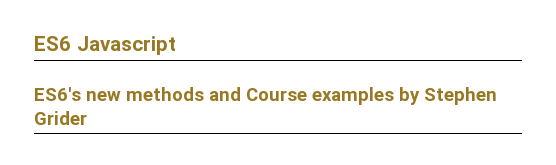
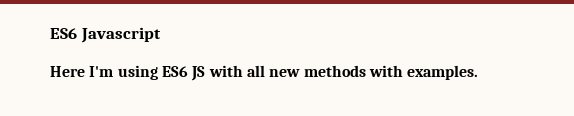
[34,87,497,105] [34,111,87,125] ES6's new methods and Course examples by Stephen Grider -> [50,65,479,81] Here I'm using ES6 JS with all new methods with examples.

